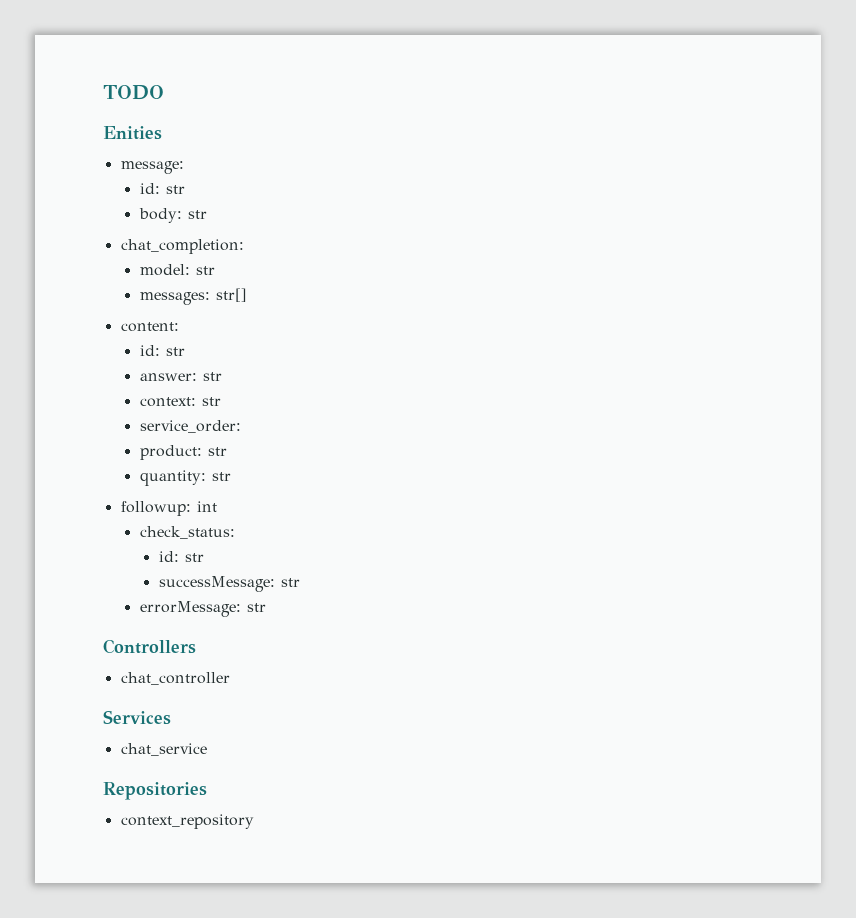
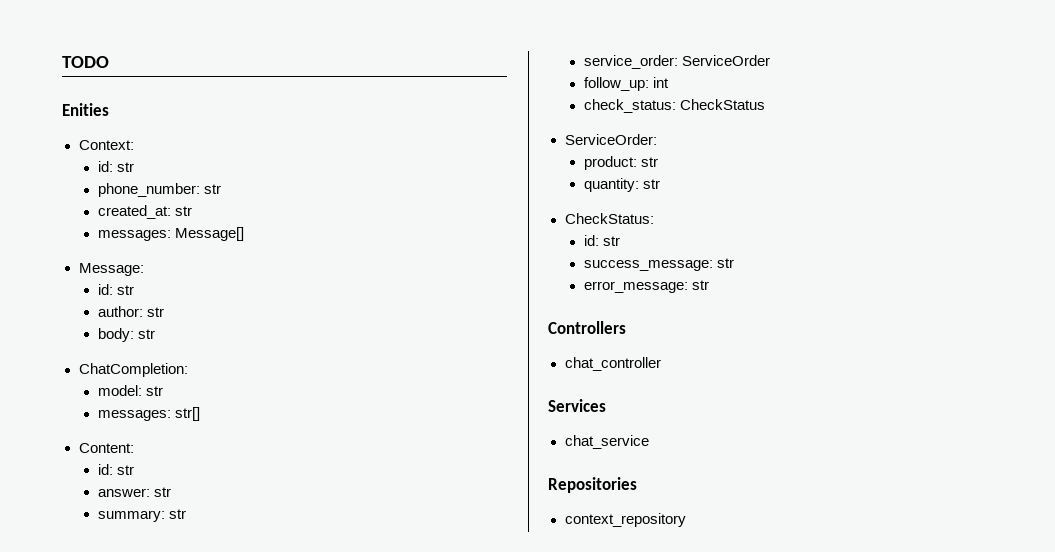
[120,161,184,174] [139,183,185,194] message: // id: str -> [78,140,134,150] [97,161,135,172] [97,183,222,197] [97,205,193,219] [97,227,245,241] [78,263,144,276] [97,284,135,295] [97,306,165,317] Context: // id: str // phone_number: str // created_at: str // messages: Message[] // Message: // id: str // author: str
[120,239,244,254] chat_completion: -> [78,363,188,377] ChatCompletion:
[120,322,179,332] content: -> [78,443,134,453] Content:
[139,397,196,407] context: -> [97,510,165,522] summary:
(241, 426) none -> [682,55,771,66] [583,77,670,91] [583,99,766,113] [564,134,657,145] ServiceOrder // follow_up: int // check_status: CheckStatus // ServiceOrder:
[120,501,217,516] [139,526,235,539] [158,551,204,562] [158,576,300,592] [139,601,241,617] followup: int // check_status: // id: str // successMessage: str // errorMessage: -> [564,213,654,224] [583,235,621,246] [583,258,735,271] [583,281,688,293] CheckStatus: // id: str // success_message: str // error_message:

